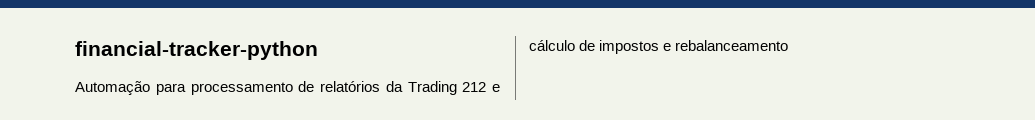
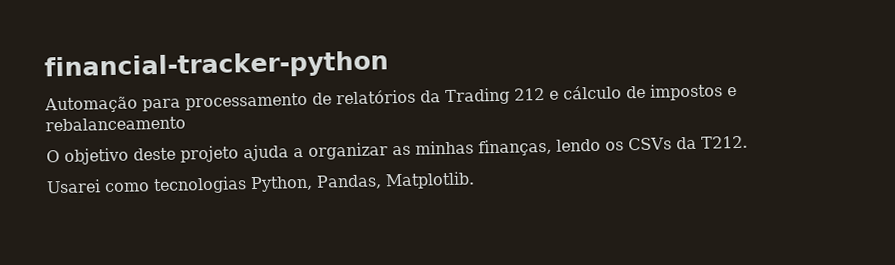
(789, 45) none -> [46,135,748,165] [46,171,475,195] // O objetivo deste projeto ajuda a organizar as minhas finanças, lendo os CSVs da T212. // Usarei como tecnologias Python, Pandas, Matplotlib.

